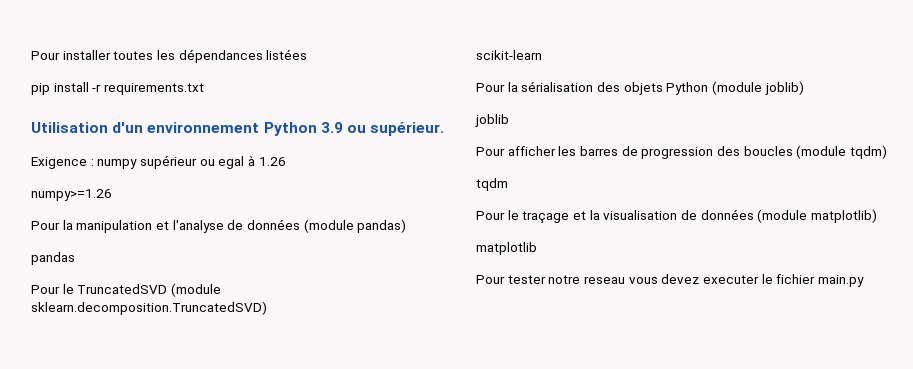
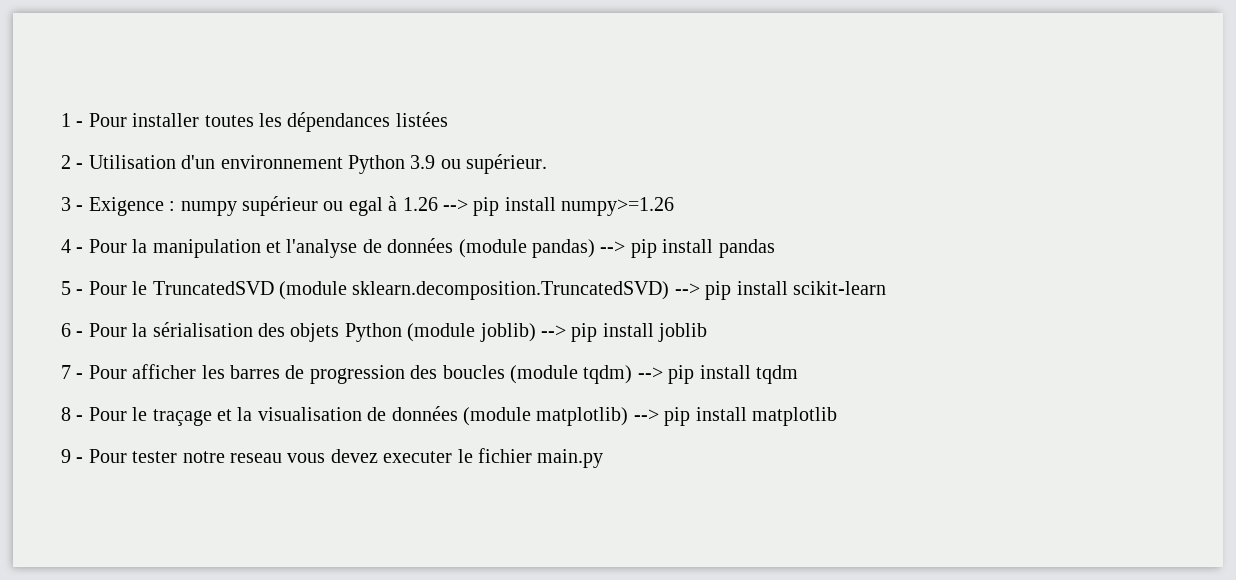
(31, 55) none -> [61,113,84,127] 1 -
[31,82,204,95] pip install -r requirements.txt // -> [61,155,84,169] 2 -
(445, 129) none -> [61,197,84,211] 3 -
(286, 161) // -> [442,197,556,216] --> pip install
(112, 195) none -> [61,239,84,253] 4 -
(407, 226) // -> [600,239,714,258] --> pip install
(75, 258) none -> [61,281,84,295] 5 -
(267, 308) // -> [674,281,788,300] --> pip install
(542, 55) none -> [61,323,84,337] 6 -
(804, 88) // -> [541,323,654,342] --> pip install
(509, 120) none -> [61,365,84,379] 7 -
(887, 152) // -> [637,365,751,384] --> pip install
(508, 184) none -> [61,407,84,421] 8 -
(877, 216) // -> [633,407,747,426] --> pip install
(537, 248) none -> [61,449,84,463] 9 -

